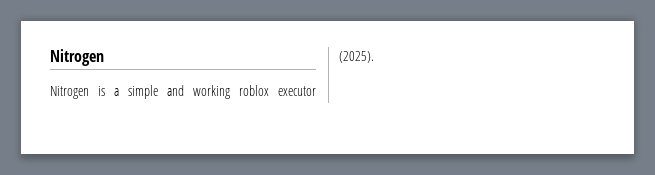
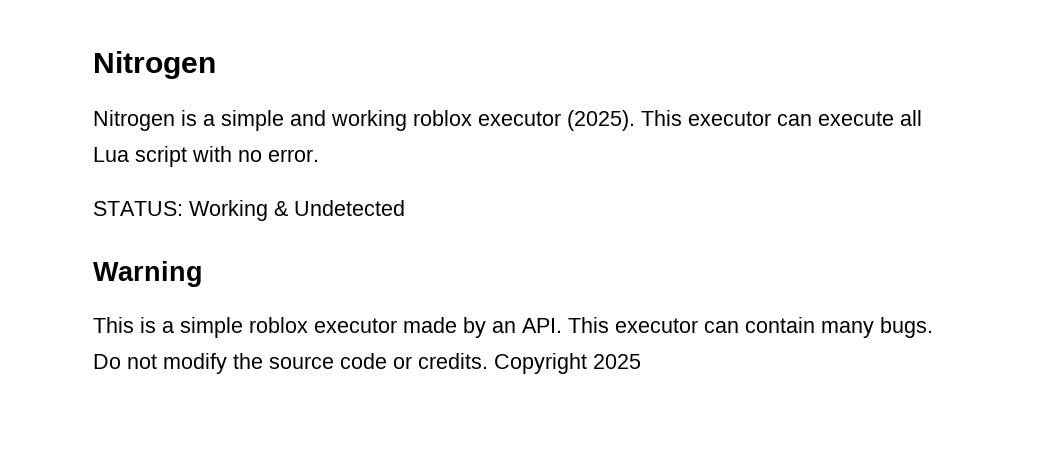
(374, 57) none -> [641,110,922,126] [93,146,319,167] [93,200,405,221] [93,261,203,287] [93,317,933,338] [93,353,641,374] This executor can execute all Lua script with no error. // STATUS: Working & Undetected // Warning // This is a simple roblox executor made by an API. This executor can contain many bugs. Do not modify the source code or credits. Copyright 2025

